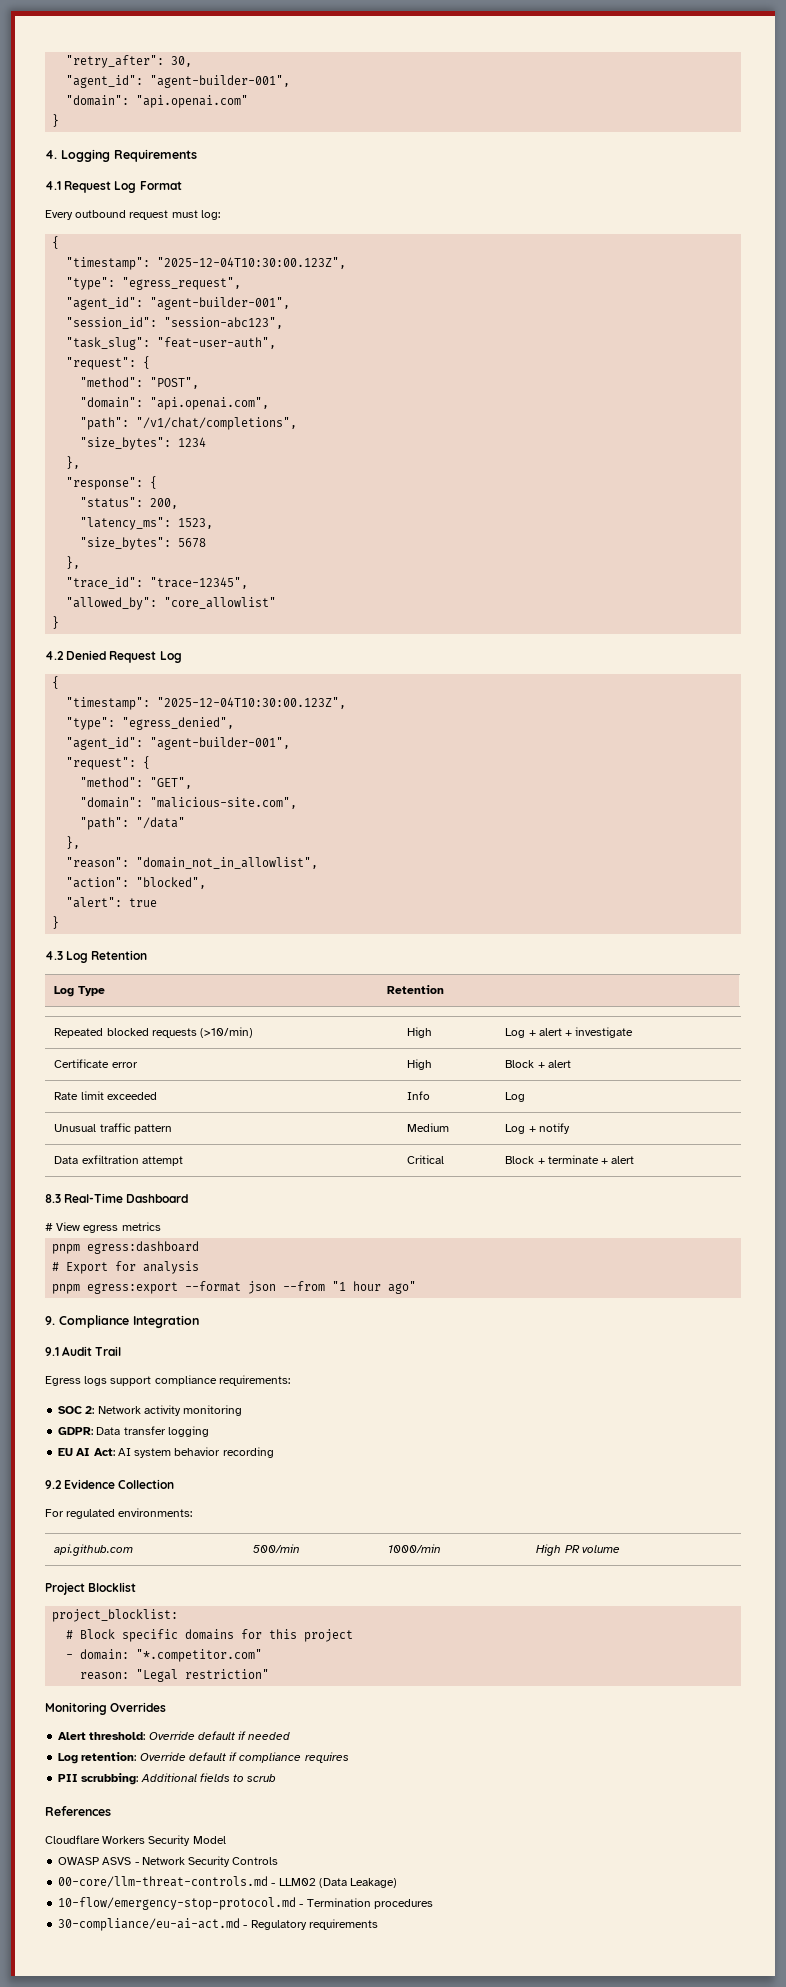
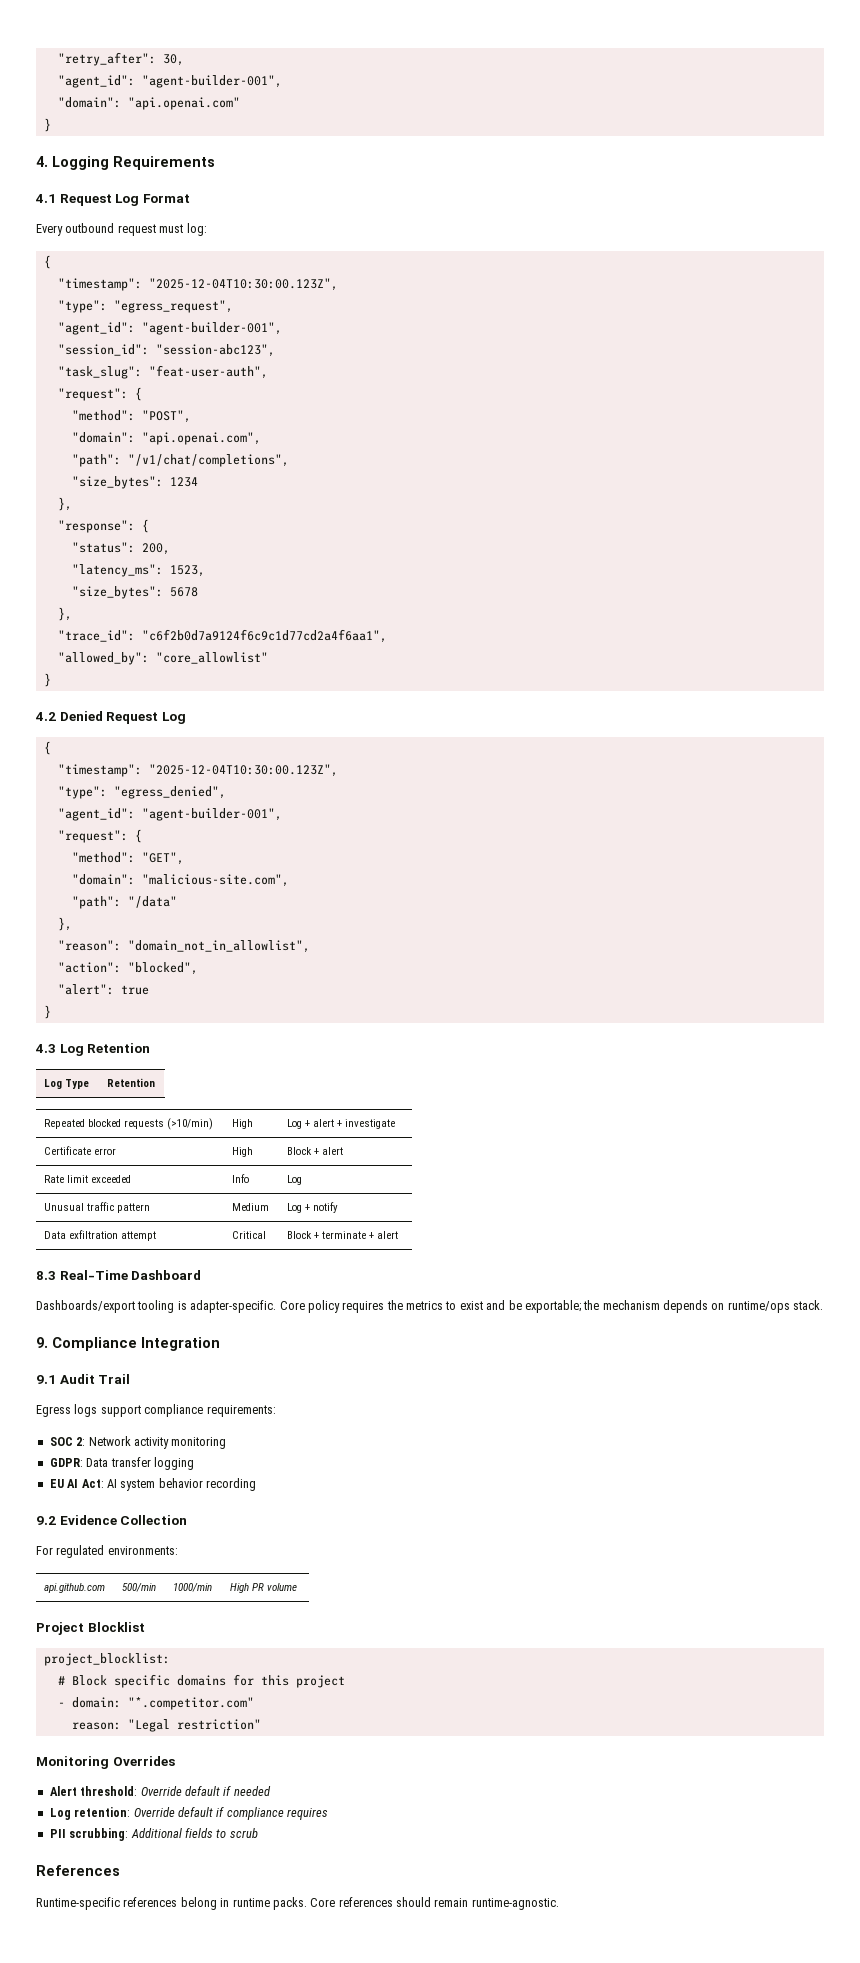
[150,577,249,589] "trace-12345", -> [141,629,387,643] "c6f2b0d7a9124f6c9c1d77cd2a4f6aa1",
[45,1222,161,1233] [52,1241,200,1254] [52,1261,200,1274] [52,1281,417,1294] # View egress metrics // pnpm egress:dashboard // # Export for analysis // pnpm egress:export --format json --from "1 hour ago" -> [36,1300,824,1313] Dashboards/export tooling is adapter-specific. Core policy requires the metrics to exist and be exportable; the mechanism depends on runtime/ops stack.
[45,1835,226,1846] [58,1856,279,1867] [58,1876,398,1888] [58,1897,433,1910] [58,1918,378,1931] Cloudflare Workers Security Model // OWASP ASVS - Network Security Controls // 00-core/llm-threat-controls.md - LLM02 (Data Leakage) // 10-flow/emergency-stop-protocol.md - Termination procedures // 30-compliance/eu-ai-act.md - Regulatory requirements -> [36,1897,559,1910] Runtime-specific references belong in runtime packs. Core references should remain runtime-agnostic.

